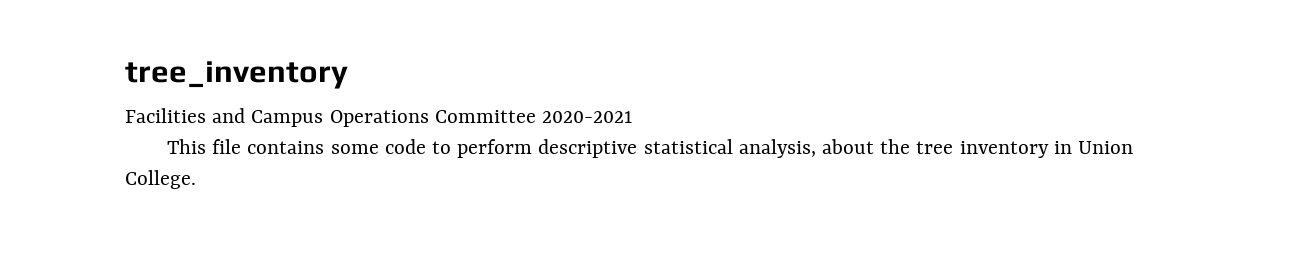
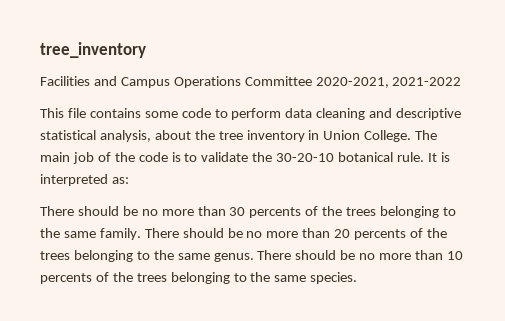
[542,111,633,123] 2020-2021 -> [315,77,462,88] 2020-2021, 2021-2022
(533, 148) none -> [285,108,393,120] data cleaning and
(196, 179) none -> [415,130,438,140] [40,152,450,164] [40,174,129,186] [40,206,456,218] [40,228,447,240] [40,250,463,262] [40,272,358,284] The main job of the code is to validate the 30-20-10 botanical rule. It is interpreted as: // There should be no more than 30 percents of the trees belonging to the same family. There should be no more than 20 percents of the trees belonging to the same genus. There should be no more than 10 percents of the trees belonging to the same species.

